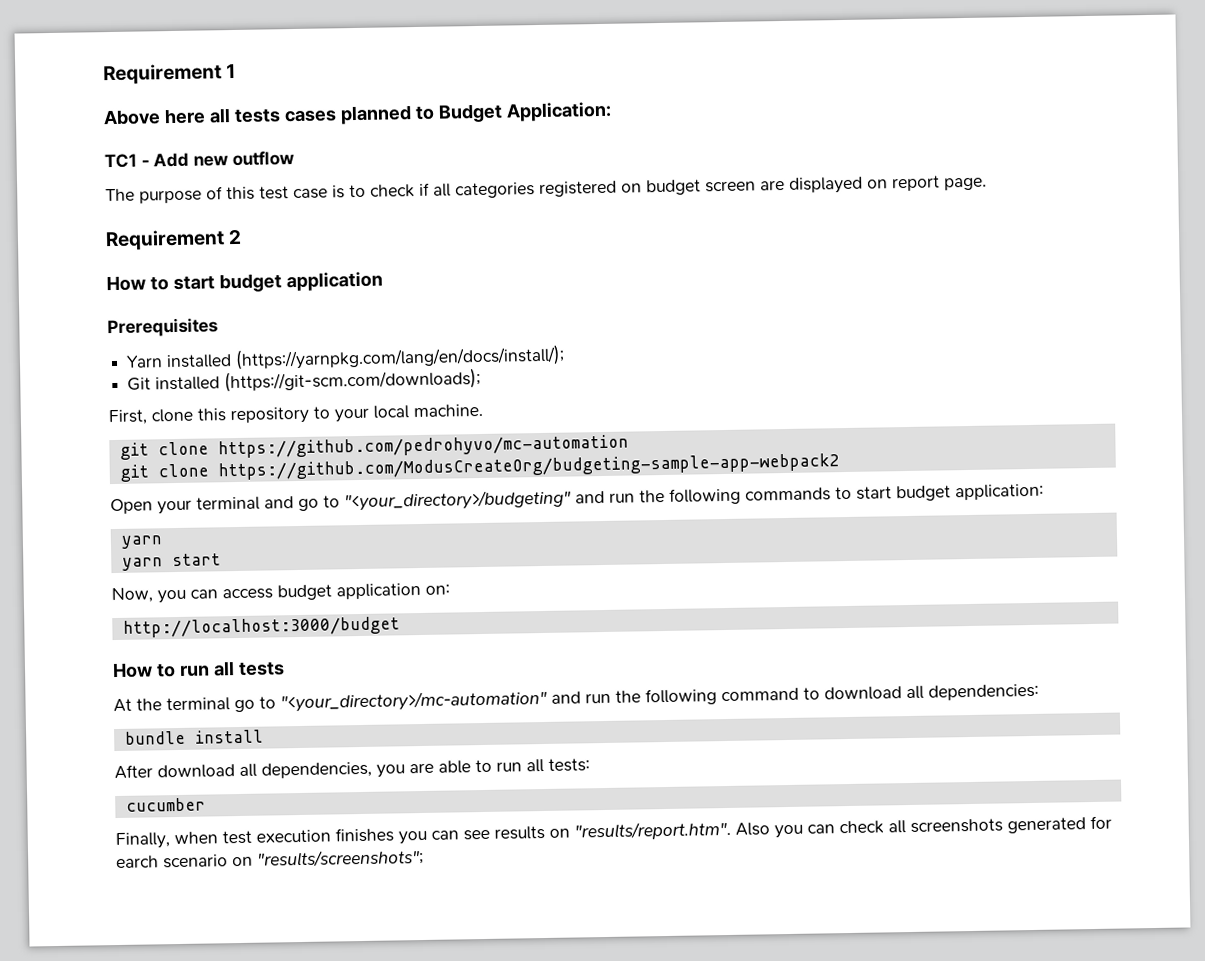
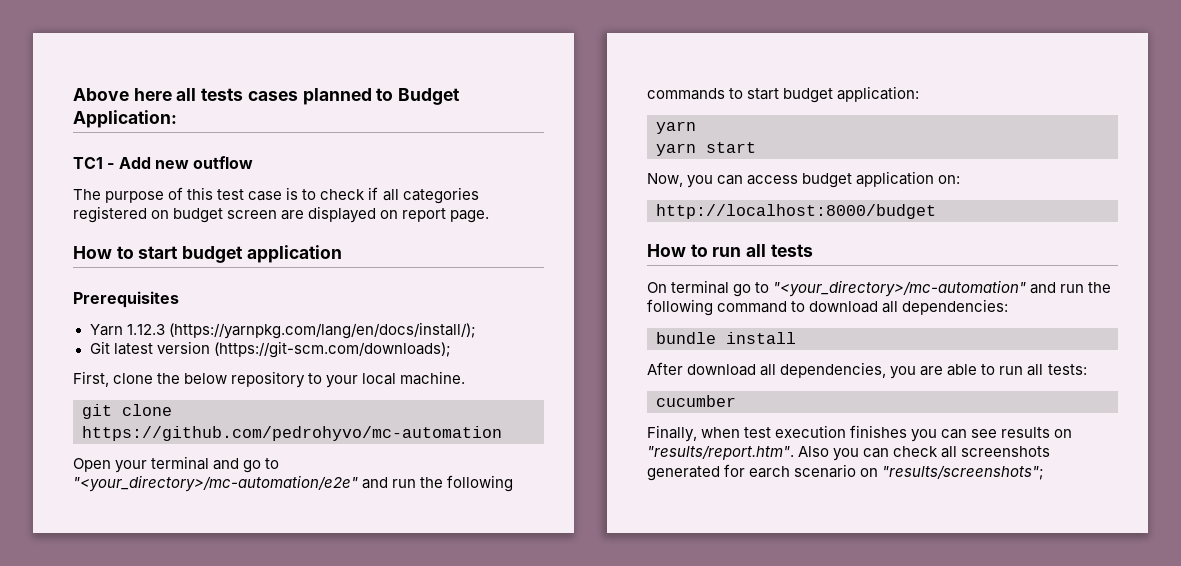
[103,63,237,85] Requirement 1 // -> (73, 94) none
[105,229,243,251] // Requirement 2 -> (490, 216) none
[166,354,233,369] installed -> [126,324,165,335] 1.12.3
[155,376,221,391] installed -> [113,341,210,355] latest version
[197,408,226,422] this -> [157,373,228,384] the below
[119,453,840,482] // git clone https://github.com/ModusCreateOrg/budgeting-sample-app-webpack2 -> (502, 433) none
[344,489,571,512] "<your_directory>/budgeting" -> [73,475,358,492] "<your_directory>/mc-automation/e2e"
[122,616,400,638] http://localhost:3000/budget -> [656,204,936,219] http://localhost:8000/budget
[113,698,162,713] At the -> [647,282,667,293] On

